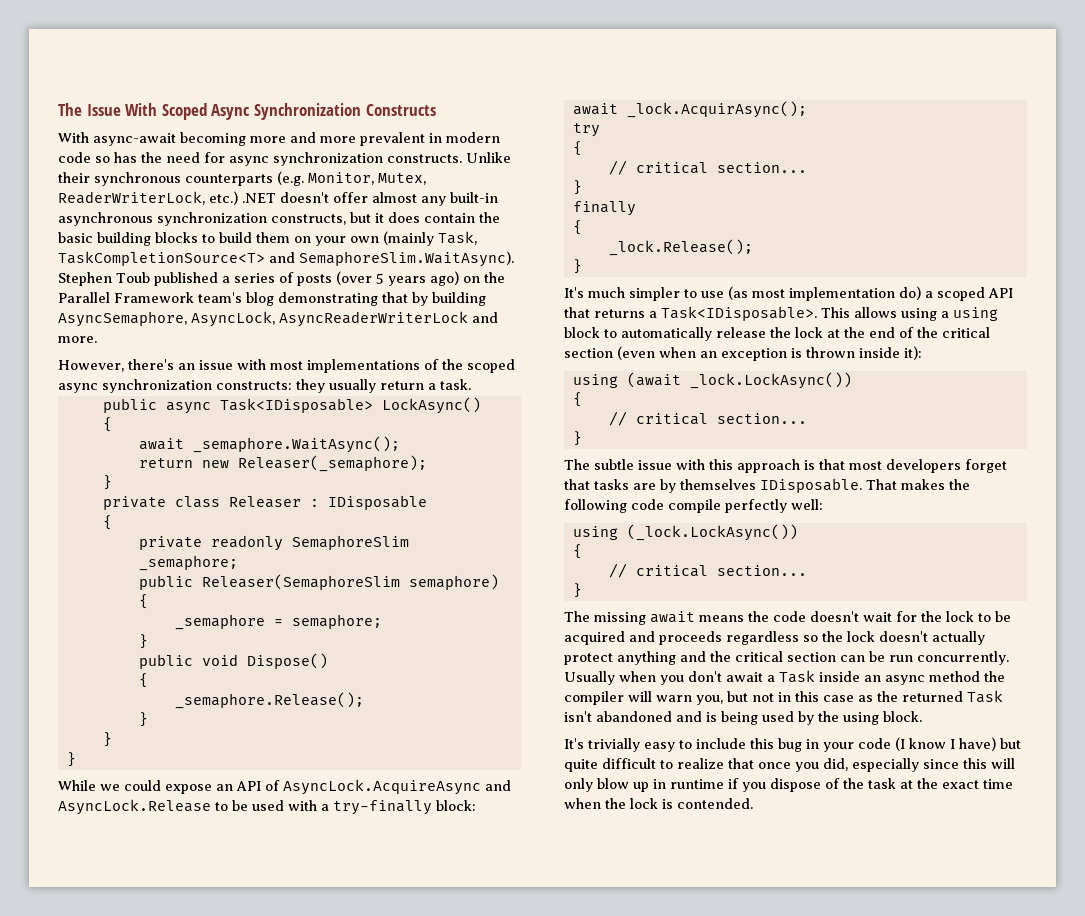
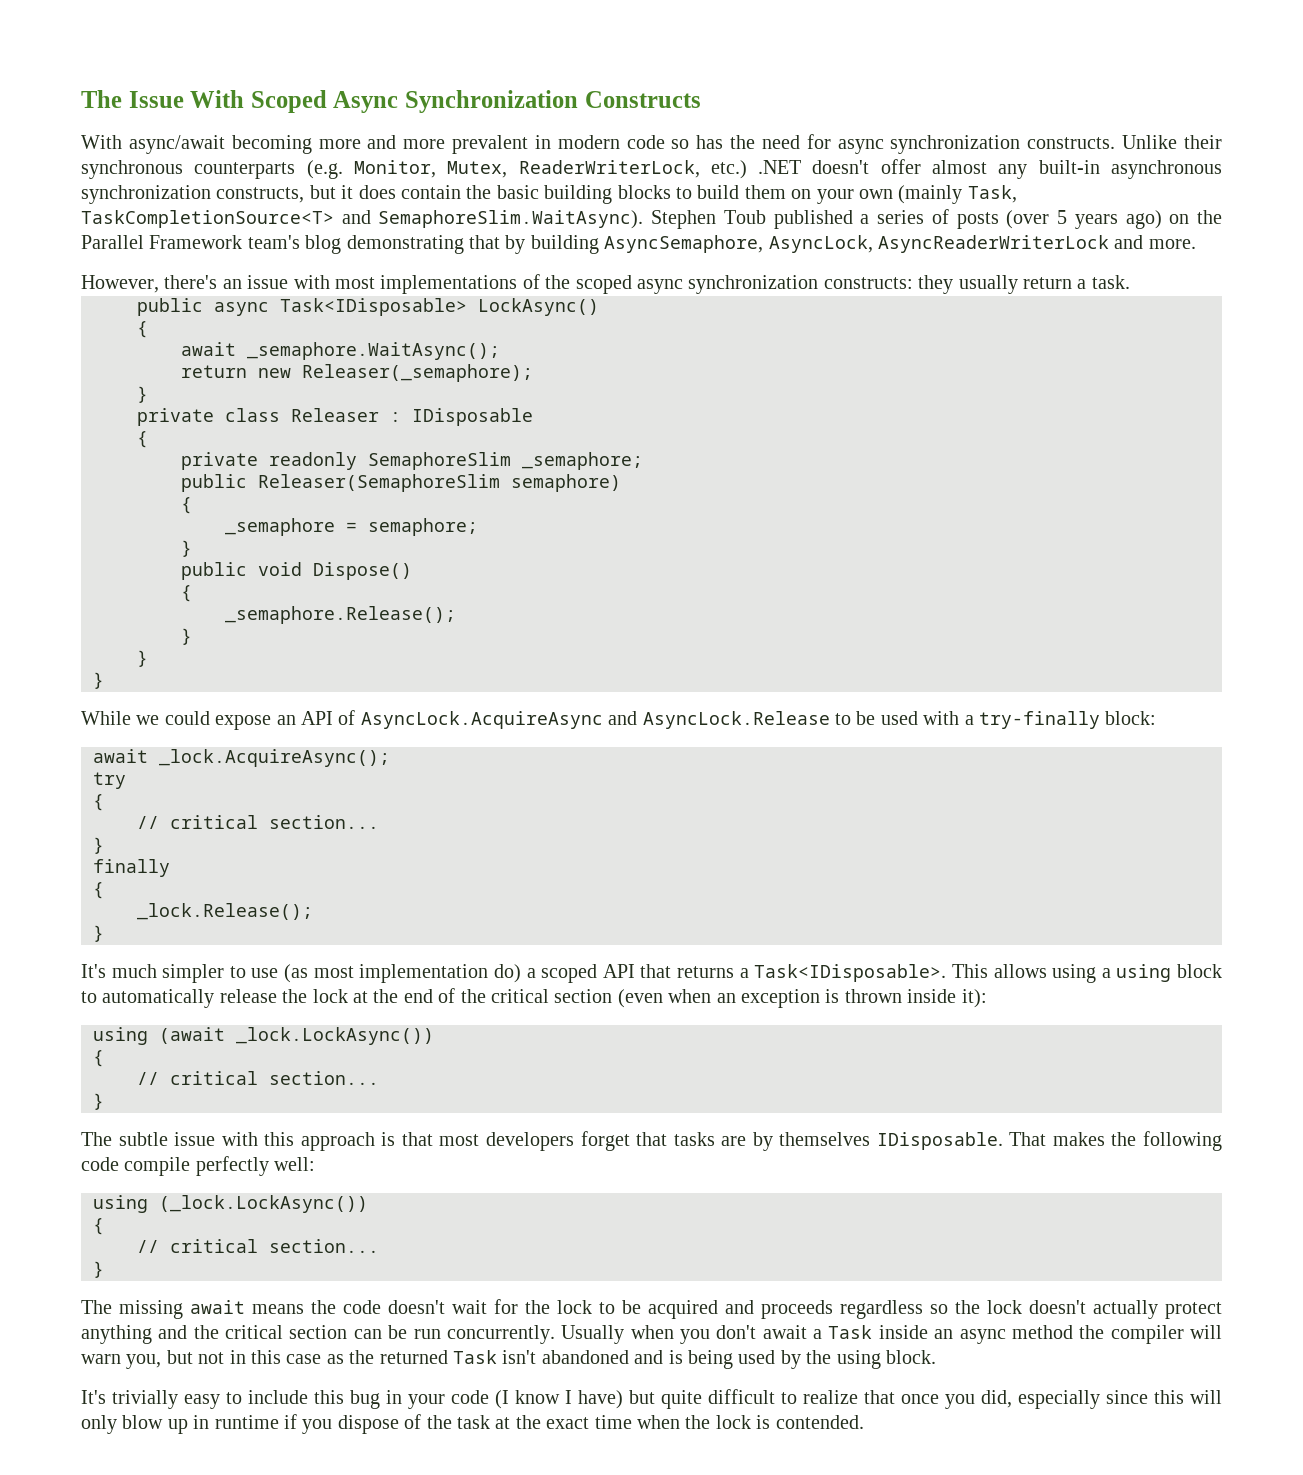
[93,133,176,146] async-await -> [128,135,225,154] async/await
[626,101,807,118] _lock.AcquirAsync(); -> [159,749,390,767] _lock.AcquireAsync();

